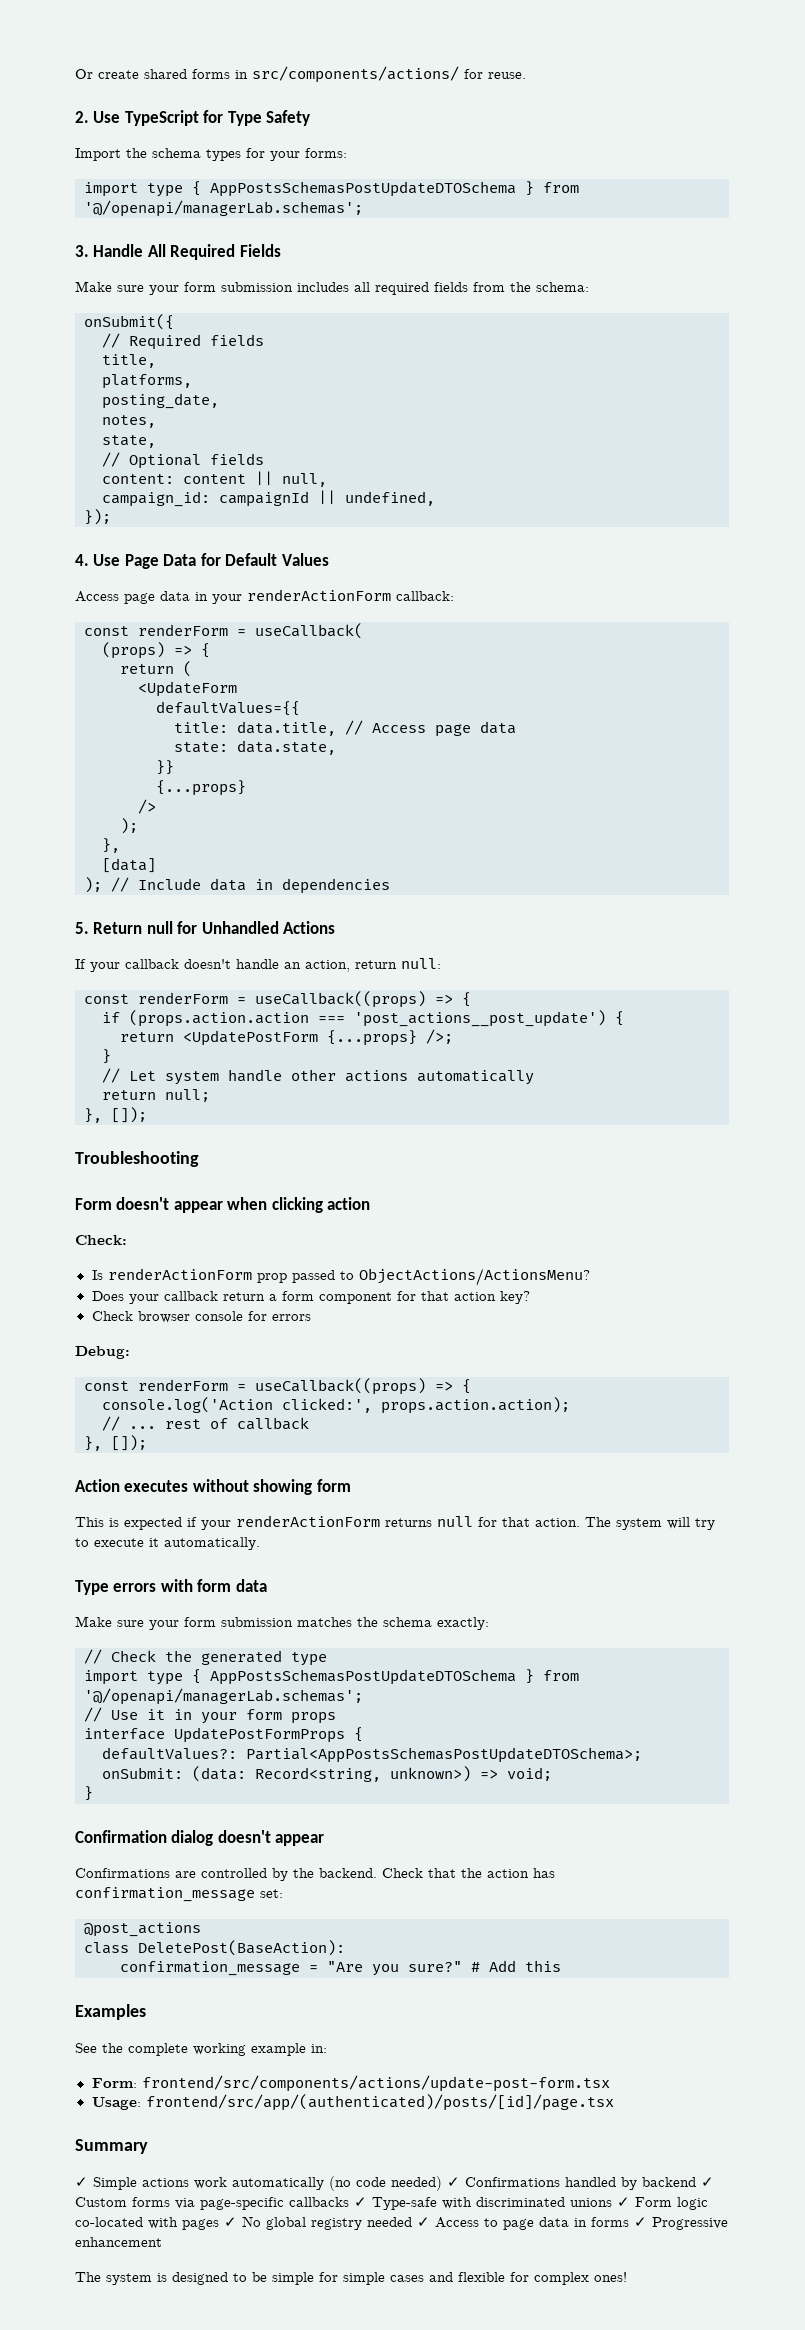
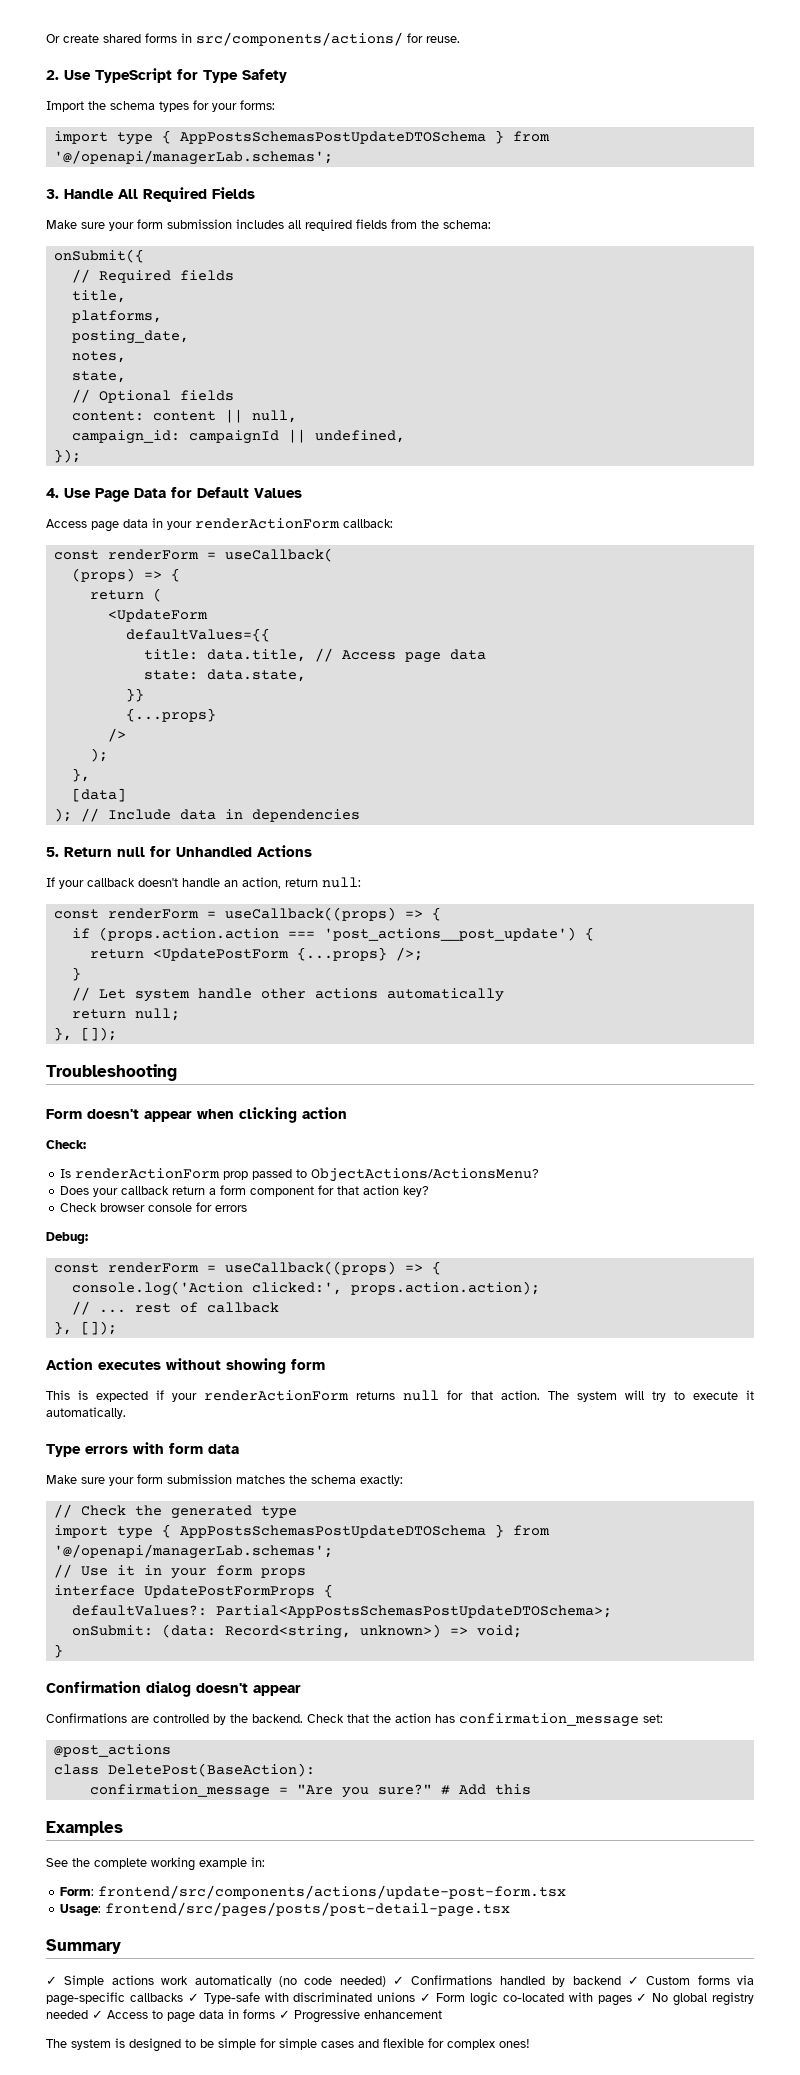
[145,2094,614,2111] frontend/src/app/(authenticated)/posts/[id]/page.tsx -> [105,1902,511,1917] frontend/src/pages/posts/post-detail-page.tsx

